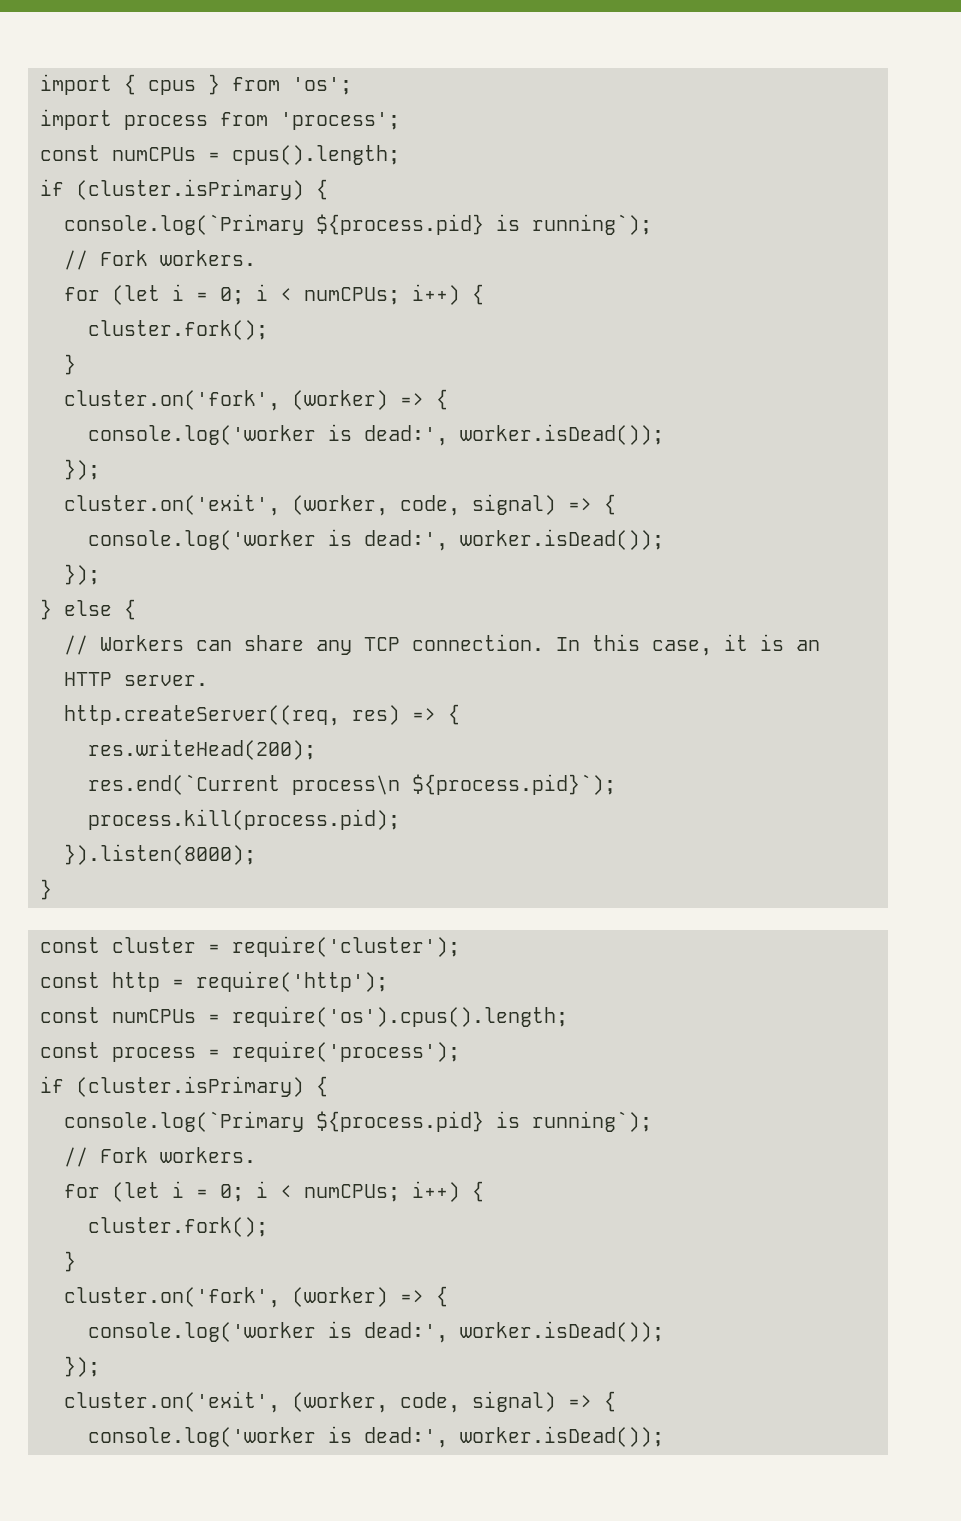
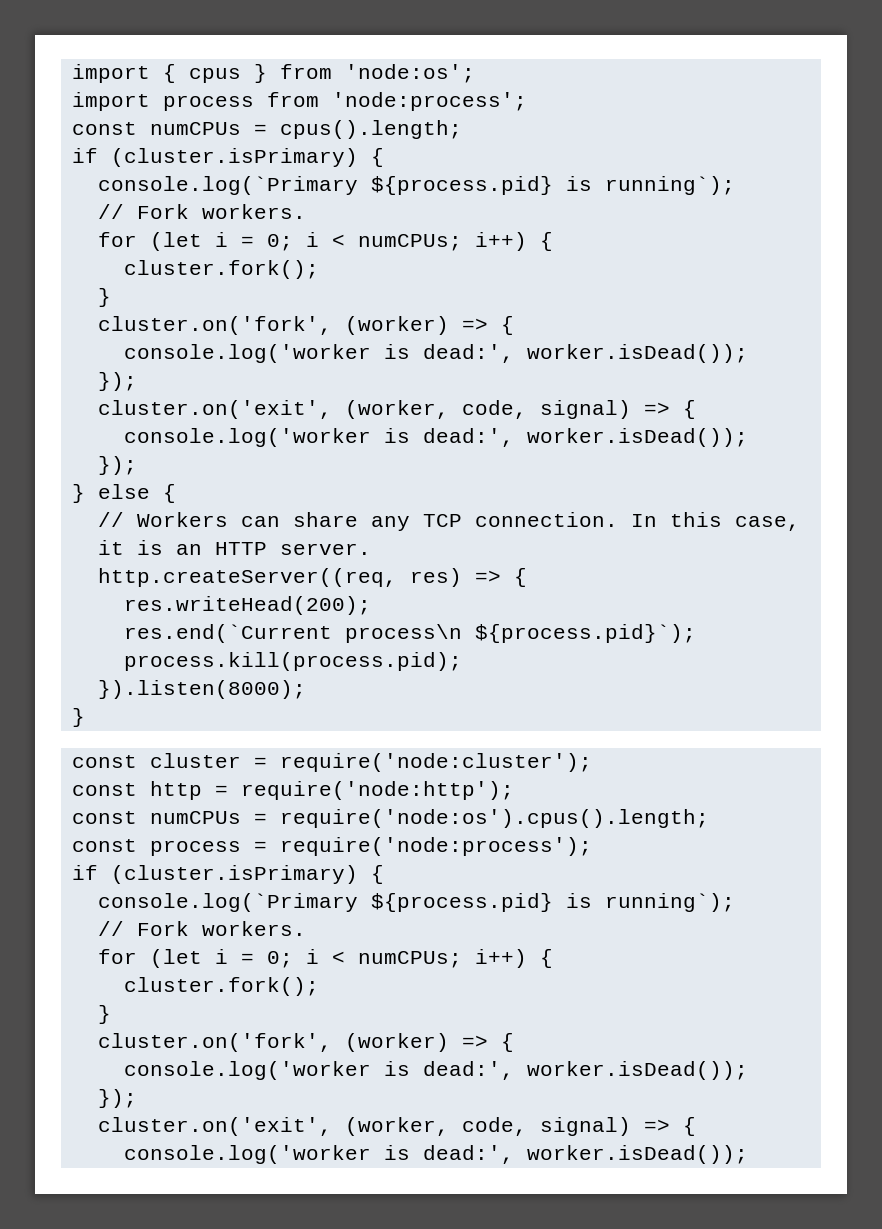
[292,77,353,95] 'os'; -> [345,64,476,83] 'node:os';
[280,112,401,130] 'process'; -> [332,92,528,111] 'node:process';
[232,936,461,957] require('cluster'); -> [280,753,593,772] require('node:cluster');
[196,971,389,992] [40,1006,569,1027] require('http'); // const numCPUs = require('os').cpus().length; -> [241,781,515,800] [72,809,710,828] require('node:http'); // const numCPUs = require('node:os').cpus().length;
[232,1041,461,1062] require('process'); -> [280,837,593,856] require('node:process');

